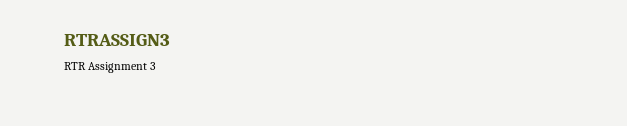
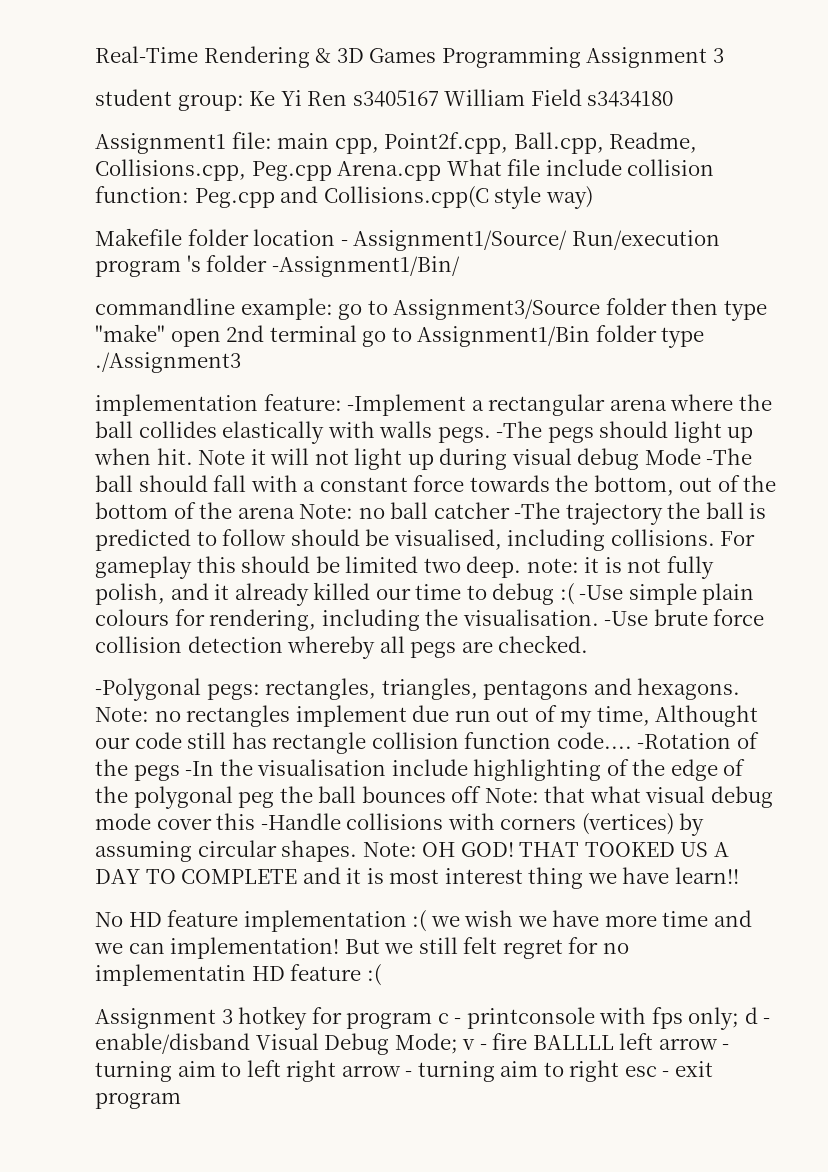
[64,34,170,46] [64,62,157,73] RTRASSIGN3 // RTR Assignment 3 -> [95,46,724,68] [95,89,674,111] [95,132,698,154] [95,159,715,181] [95,186,593,209] [95,228,720,251] [95,255,460,277] [95,298,767,321] [95,324,705,348] [95,352,241,373] [95,394,772,416] [95,421,754,444] [94,448,753,470] [95,475,777,496] [95,502,767,525] [95,529,756,551] [95,556,714,579] [95,582,755,606] [95,609,765,631] [95,635,589,659] [95,678,741,701] [95,705,759,728] [95,732,759,754] [95,759,746,781] [95,786,773,809] [95,813,705,836] [95,840,729,862] [95,867,739,889] [95,910,752,932] [94,937,629,959] [95,964,381,986] [95,1006,771,1030] [95,1033,730,1055] [95,1060,713,1082] [95,1092,181,1109] Real-Time Rendering & 3D Games Programming Assignment 3 // student group: Ke Yi Ren s3405167 William Field s3434180 // Assignment1 file: main cpp, Point2f.cpp, Ball.cpp, Readme, Collisions.cpp, Peg.cpp Arena.cpp What file include collision function: Peg.cpp and Collisions.cpp(C style way) // Makefile folder location - Assignment1/Source/ Run/execution program 's folder -Assignment1/Bin/ // commandline example: go to Assignment3/Source folder then type "make" open 2nd terminal go to Assignment1/Bin folder type ./Assignment3 // implementation feature: -Implement a rectangular arena where the ball collides elastically with walls pegs. -The pegs should light up when hit. Note it will not light up during visual debug Mode -The ball should fall with a constant force towards the bottom, out of the bottom of the arena Note: no ball catcher -The trajectory the ball is predicted to follow should be visualised, including collisions. For gameplay this should be limited two deep. note: it is not fully polish, and it already killed our time to debug :( -Use simple plain colours for rendering, including the visualisation. -Use brute force collision detection whereby all pegs are checked. // -Polygonal pegs: rectangles, triangles, pentagons and hexagons. Note: no rectangles implement due run out of my time, Althought our code still has rectangle collision function code.... -Rotation of the pegs -In the visualisation include highlighting of the edge of the polygonal peg the ball bounces off Note: that what visual debug mode cover this -Handle collisions with corners (vertices) by assuming circular shapes. Note: OH GOD! THAT TOOKED US A DAY TO COMPLETE and it is most interest thing we have learn!! // No HD feature implementation :( we wish we have more time and we can implementation! But we still felt regret for no implementatin HD feature :( // Assignment 3 hotkey for program c - printconsole with fps only; d - enable/disband Visual Debug Mode; v - fire BALLLL left arrow - turning aim to left right arrow - turning aim to right esc - exit program

